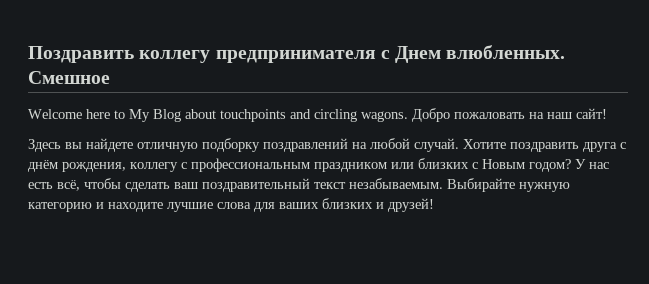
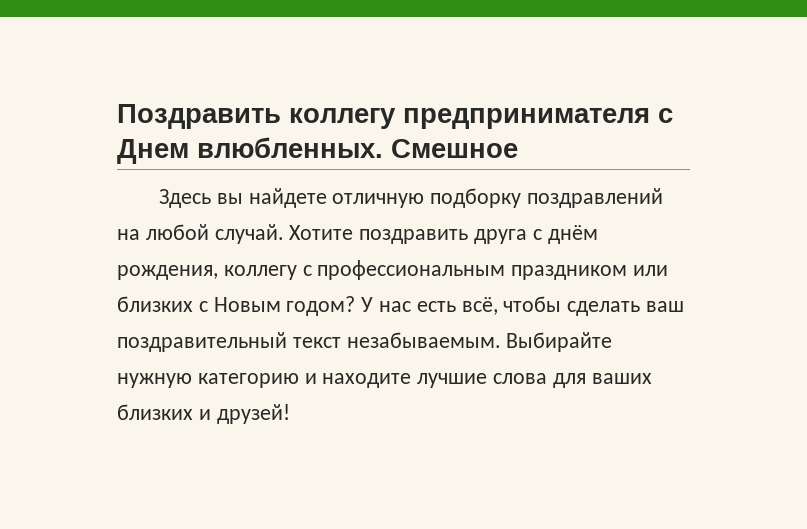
[28,108,607,122] // Welcome here to My Blog about touchpoints and circling wagons. Добро пожаловать на наш сайт! -> (518, 148) none

